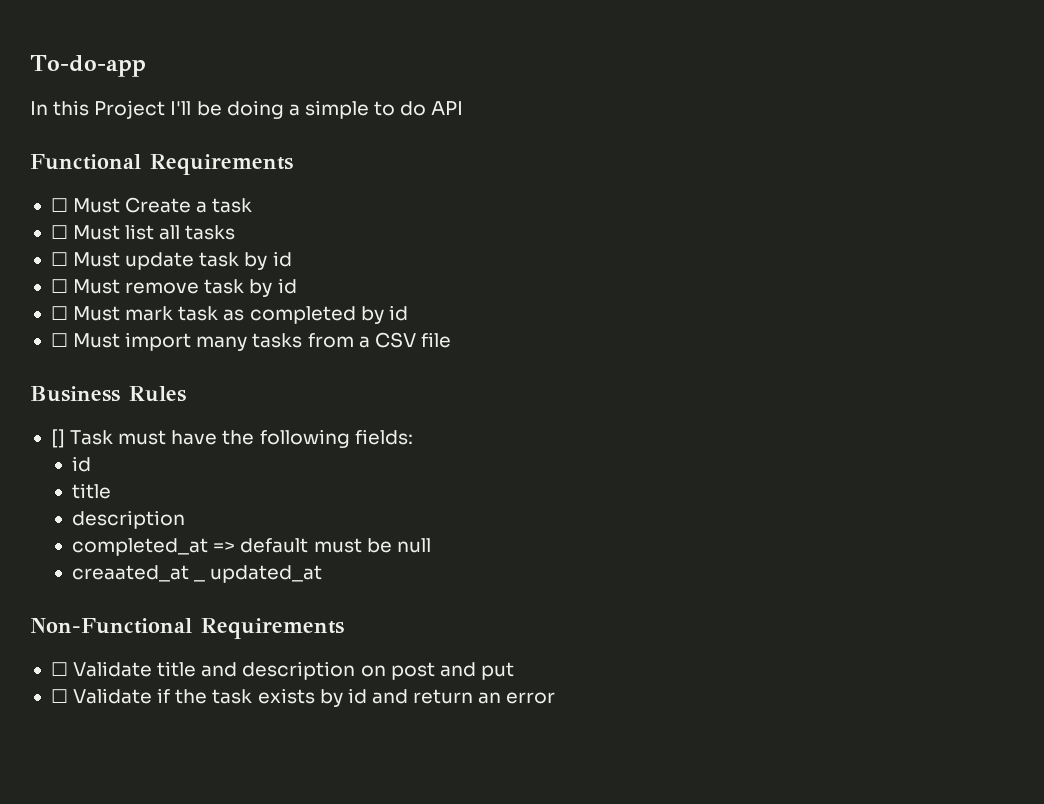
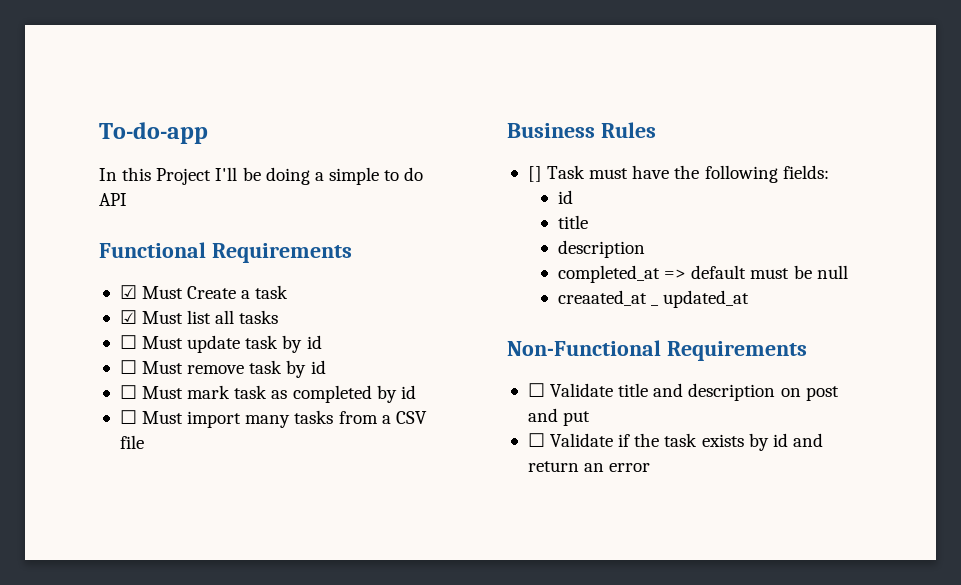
[50,198,68,212] ☐ -> [119,285,137,299] ☑
[50,225,68,239] ☐ -> [119,310,137,324] ☑

